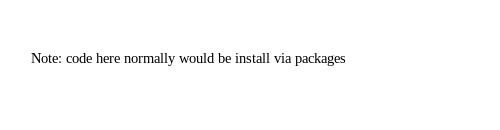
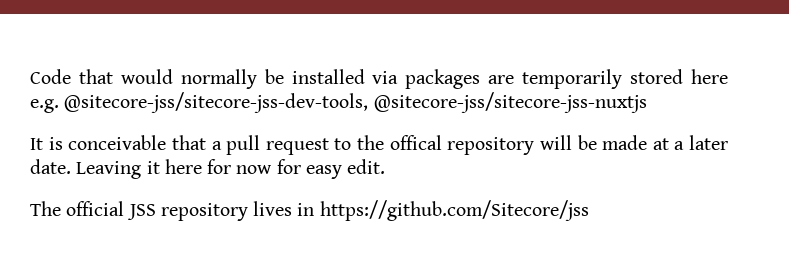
[31,53,346,66] Note: code here normally would be install via packages -> [30,69,728,89] [30,92,647,113] [30,135,728,155] [30,159,386,179] [30,200,589,221] Code that would normally be installed via packages are temporarily stored here e.g. @sitecore-jss/sitecore-jss-dev-tools, @sitecore-jss/sitecore-jss-nuxtjs // It is conceivable that a pull request to the offical repository will be made at a later date. Leaving it here for now for easy edit. // The official JSS repository lives in https://github.com/Sitecore/jss

